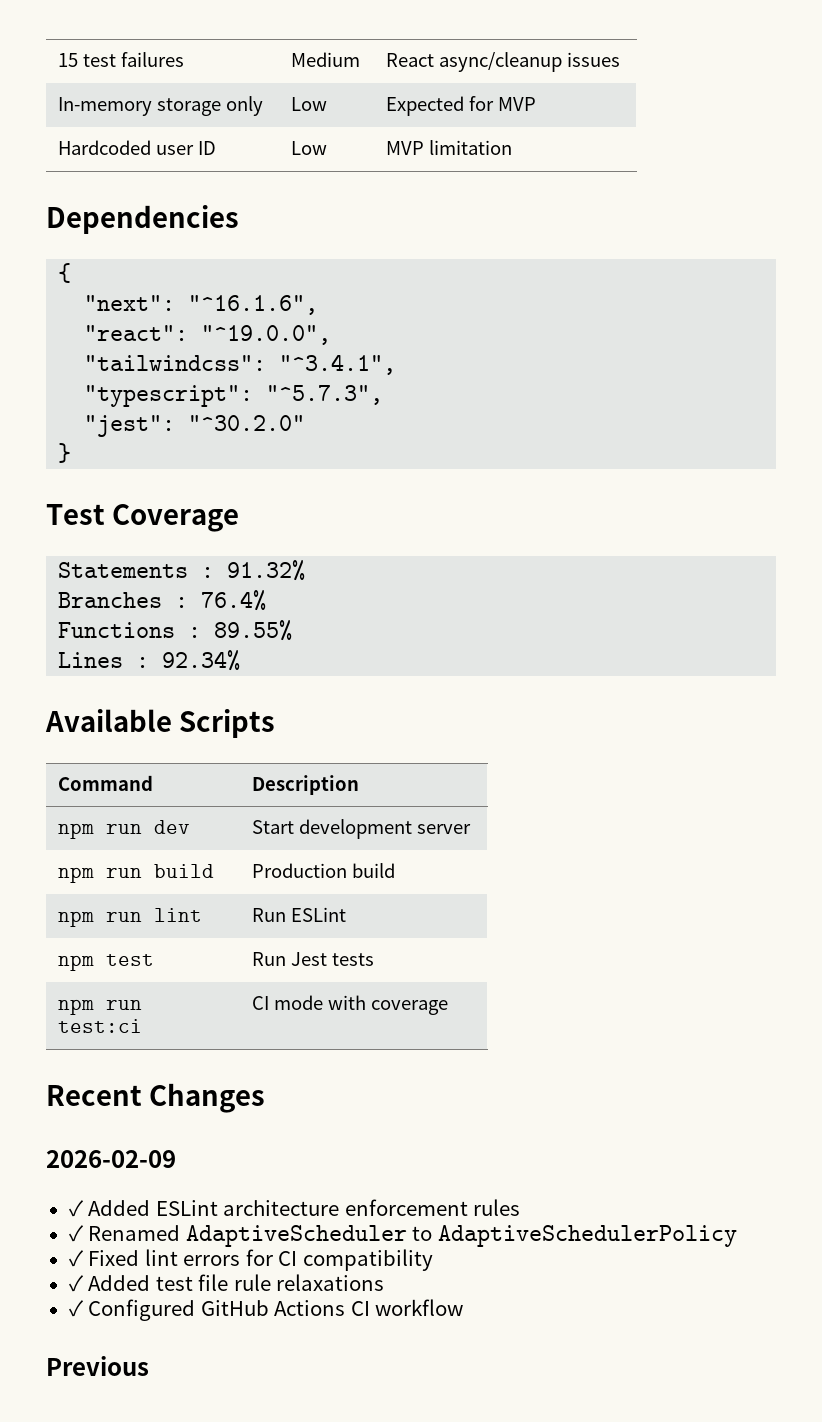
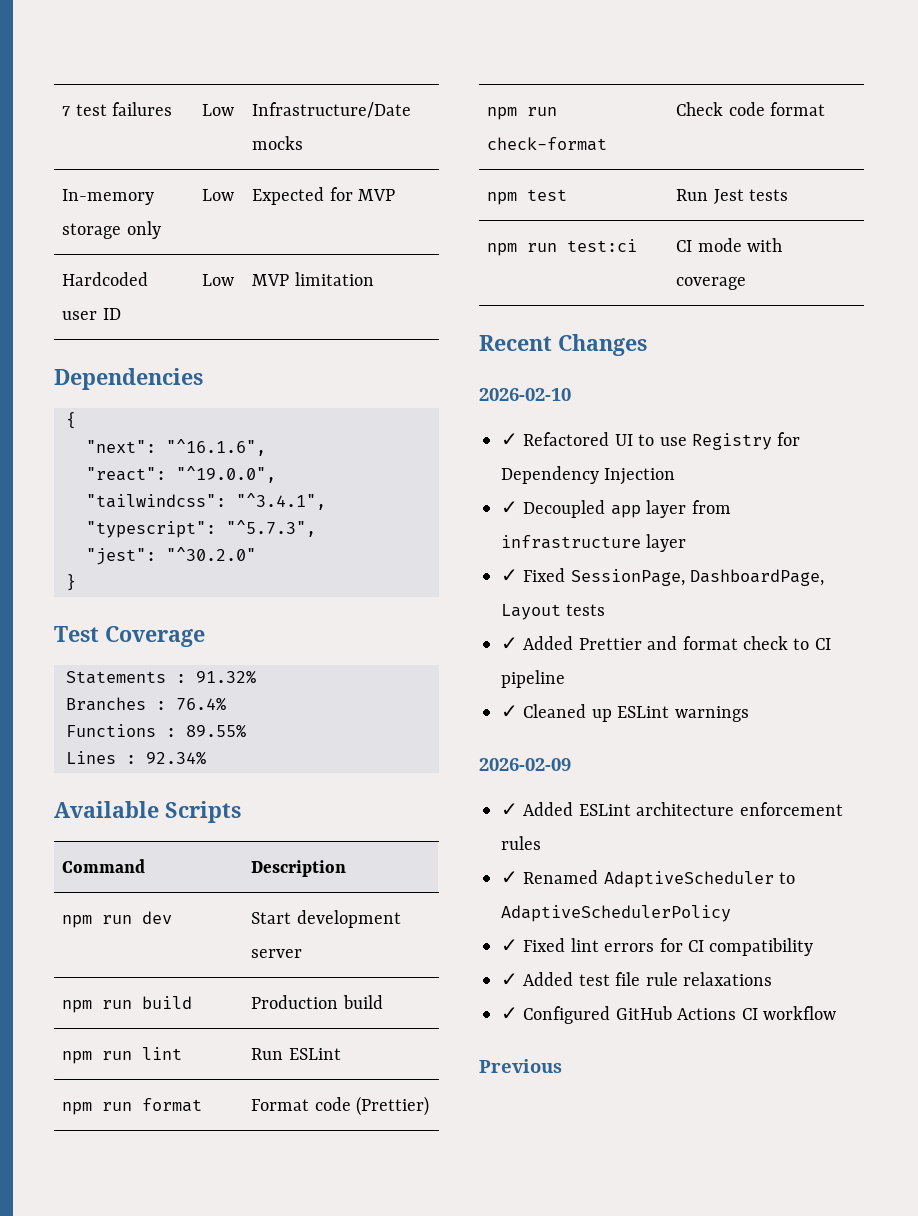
[58,53,79,67] 15 -> [62,106,71,116] 7
[291,52,361,67] [386,52,621,72] Medium | React async/cleanup issues -> [202,104,235,116] [252,102,412,118] [252,136,304,150] Low | Infrastructure/Date mocks
(347, 914) none -> [62,1098,203,1115] [251,1096,430,1116] [487,107,558,120] [487,137,608,151] [676,102,826,116] // npm run format | Format code (Prettier) // npm run check-format | Check code format
(266, 1098) none -> [479,388,571,401] [501,432,801,450] [501,466,676,485] [501,500,731,518] [501,534,687,552] [501,568,825,586] [501,604,606,620] [501,636,831,650] [501,670,565,688] [501,704,749,722] // 2026-02-10 // ✓ Refactored UI to use Registry for Dependency Injection // ✓ Decoupled app layer from infrastructure layer // ✓ Fixed SessionPage, DashboardPage, Layout tests // ✓ Added Prettier and format check to CI pipeline // ✓ Cleaned up ESLint warnings

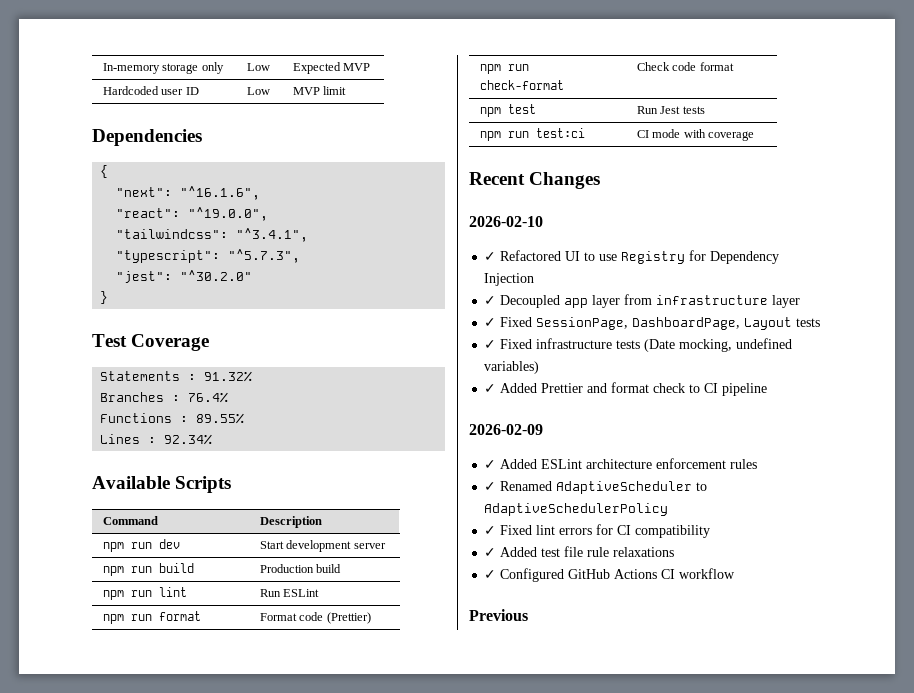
[62,102,173,116] [202,104,235,116] [252,102,412,118] [252,136,304,150] 7 test failures | Low | Infrastructure/Date mocks // -> (102, 68) none
[329,187,353,201] for -> (341, 68) none
[294,272,374,286] limitation -> [323,86,347,95] limit
(606, 610) none -> [484,338,793,352] [484,361,540,374] // ✓ Fixed infrastructure tests (Date mocking, undefined variables)
[501,704,749,722] // ✓ Cleaned up ESLint warnings -> (768, 389) none

